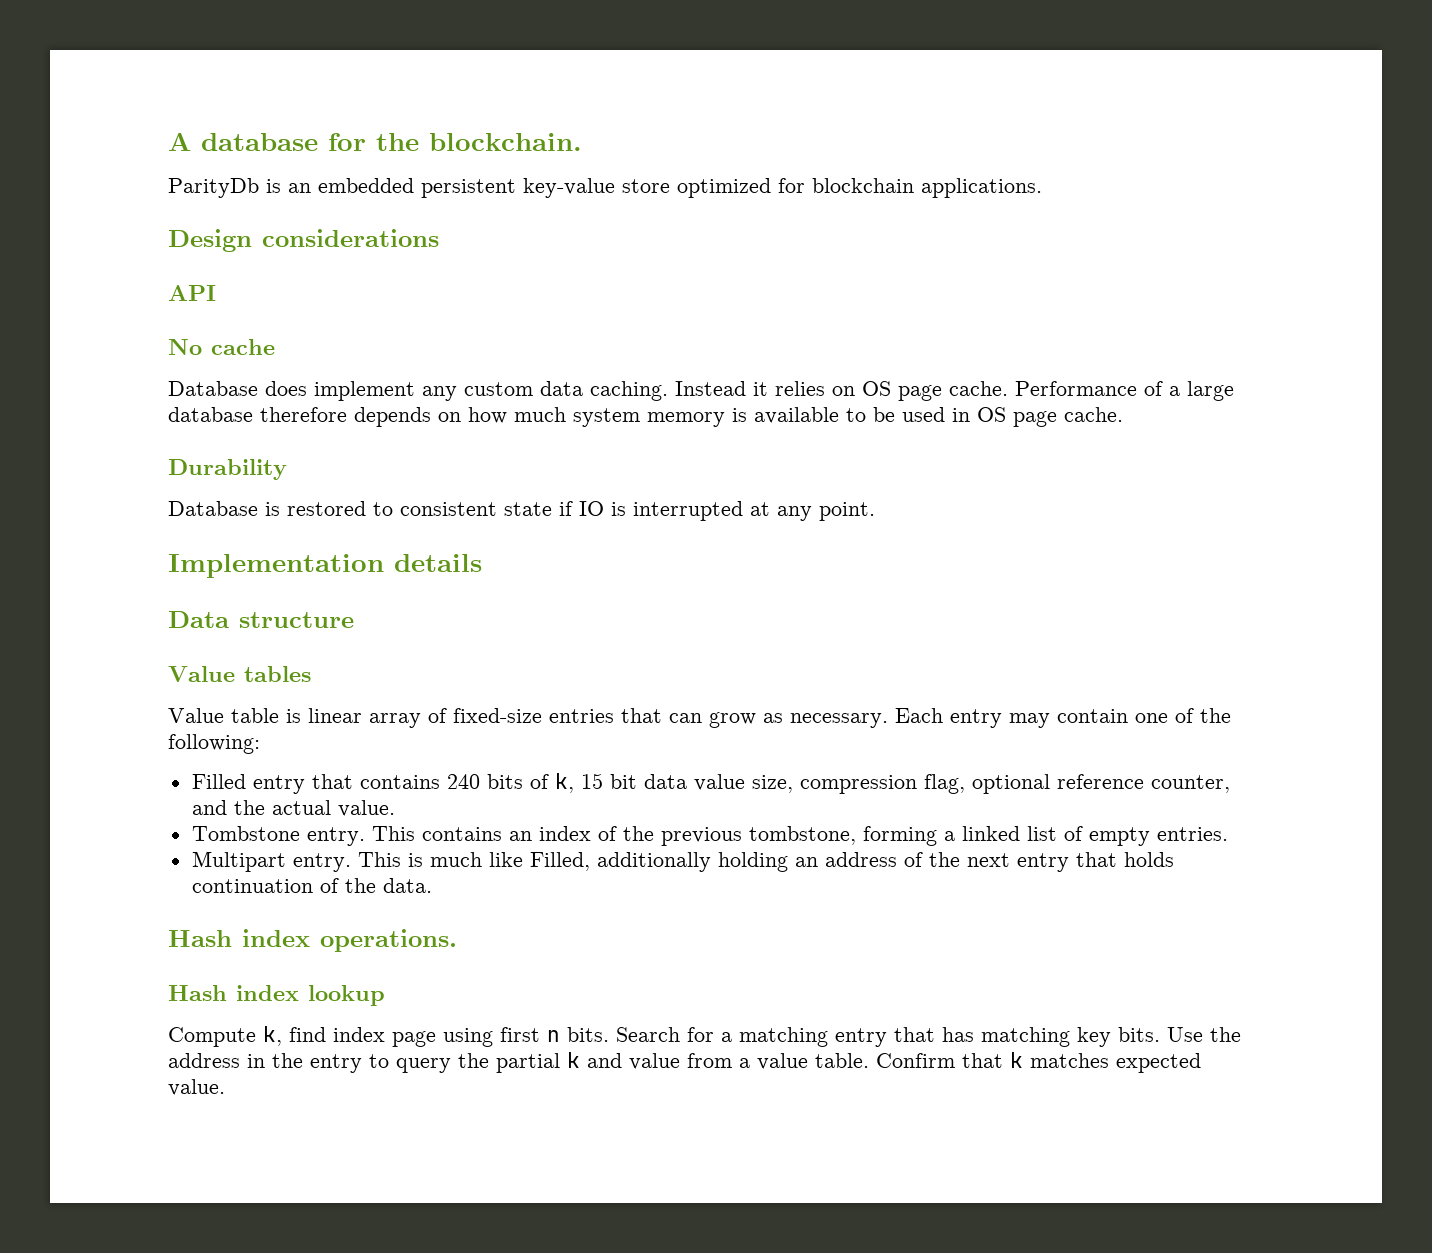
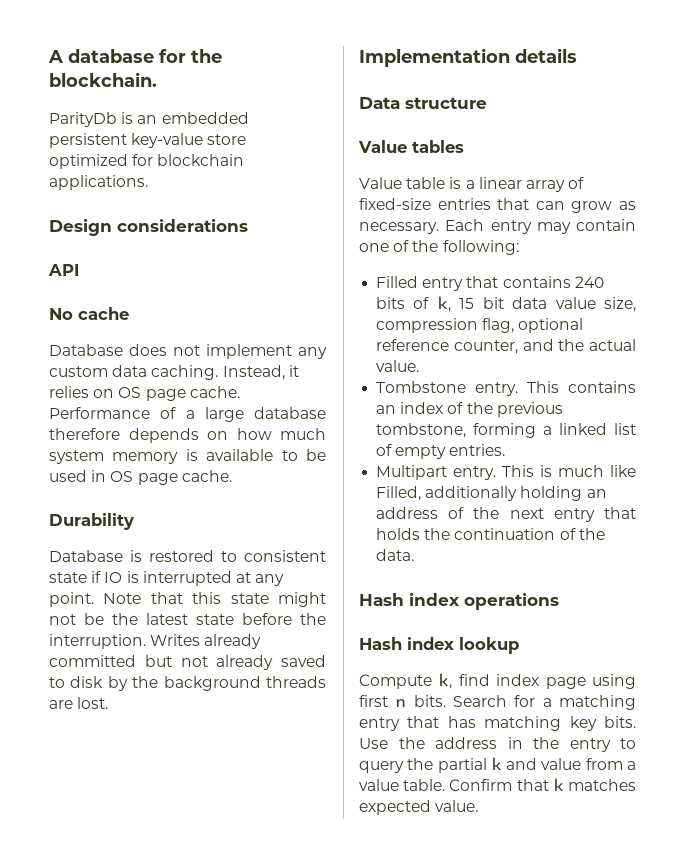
(307, 388) none -> [173,345,200,356] not
[675,381,746,396] Instead -> [222,365,285,380] Instead,
(875, 511) none -> [103,592,326,607] [49,613,326,625] [49,634,262,649] [49,655,326,670] [49,676,326,691] [49,697,109,709] Note that this state might not be the latest state before the interruption. Writes already committed but not already saved to disk by the background threads are lost.
(301, 716) none -> [465,180,475,189] a
(1174, 859) none -> [424,528,451,540] the
[320,929,457,952] operations. -> [464,593,559,610] operations

